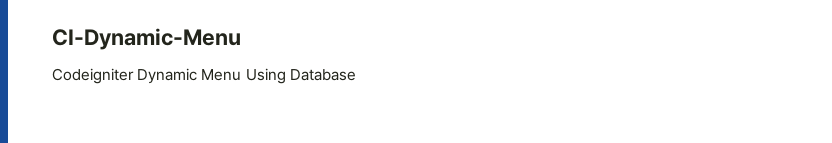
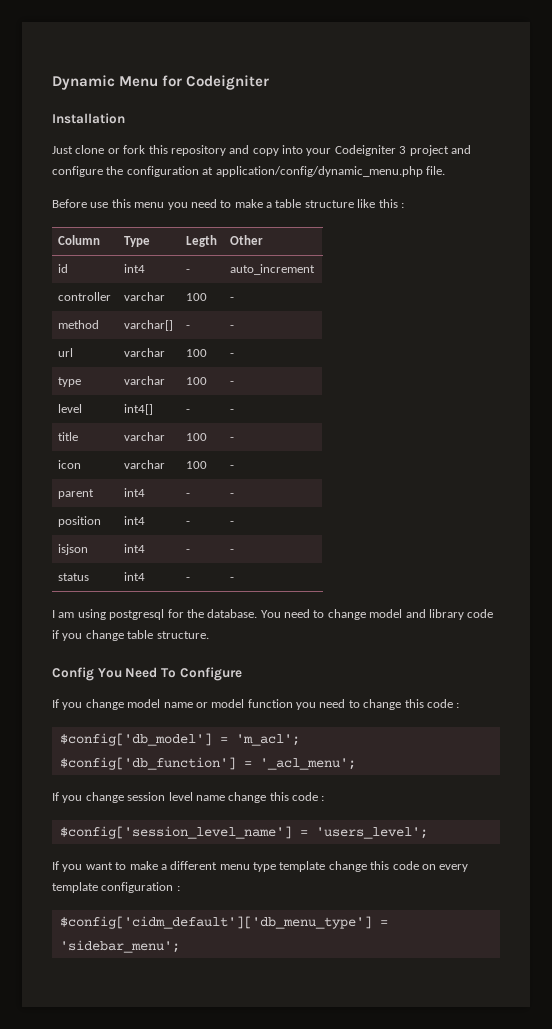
[52,28,241,50] [52,68,356,84] CI-Dynamic-Menu // Codeigniter Dynamic Menu Using Database -> [52,75,270,90] [52,113,125,124] [52,145,471,156] [52,166,445,177] [52,199,404,210] [58,235,101,245] [124,236,151,247] [186,235,218,247] [230,235,264,245] [58,264,69,273] [124,264,146,273] [186,269,191,273] [230,264,316,275] [58,292,112,301] [124,292,166,301] [186,293,208,301] [230,297,235,301] [58,320,100,329] [124,320,174,331] [186,325,191,329] [230,325,235,329] [58,348,74,357] [124,348,166,357] [186,349,208,357] [230,353,235,357] [58,377,82,387] [124,376,166,385] [186,377,208,385] [230,381,235,385] [58,404,83,413] [124,404,154,415] [186,409,191,413] [230,409,235,413] [58,432,79,441] [124,432,166,441] [186,433,208,441] [230,437,235,441] [58,460,82,469] [124,460,166,469] [186,461,208,469] [230,465,235,469] [58,489,95,499] [124,488,146,497] [186,493,191,497] [230,493,235,497] [58,516,102,527] [124,516,146,525] [186,521,191,525] [230,521,235,525] [58,544,89,555] [124,544,146,553] [186,549,191,553] [230,549,235,553] [58,573,90,581] [124,572,146,581] [186,577,191,581] [230,577,235,581] [52,609,494,620] [52,630,209,641] [52,667,242,681] [52,699,460,710] [59,733,300,746] [59,757,356,770] [52,792,325,803] [59,826,428,839] [52,861,469,872] [52,882,180,893] [59,916,388,929] [59,940,180,953] Dynamic Menu for Codeigniter // Installation // Just clone or fork this repository and copy into your Codeigniter 3 project and configure the configuration at application/config/dynamic_menu.php file. // Before use this menu you need to make a table structure like this : // Column | Type | Legth | Other // id | int4 | - | auto_increment // controller | varchar | 100 | - // method | varchar[] | - | - // url | varchar | 100 | - // type | varchar | 100 | - // level | int4[] | - | - // title | varchar | 100 | - // icon | varchar | 100 | - // parent | int4 | - | - // position | int4 | - | - // isjson | int4 | - | - // status | int4 | - | - // I am using postgresql for the database. You need to change model and library code if you change table structure. // Config You Need To Configure // If you change model name or model function you need to change this code : // $config['db_model'] = 'm_acl'; // $config['db_function'] = '_acl_menu'; // If you change session level name change this code : // $config['session_level_name'] = 'users_level'; // If you want to make a different menu type template change this code on every template configuration : // $config['cidm_default']['db_menu_type'] = 'sidebar_menu';

